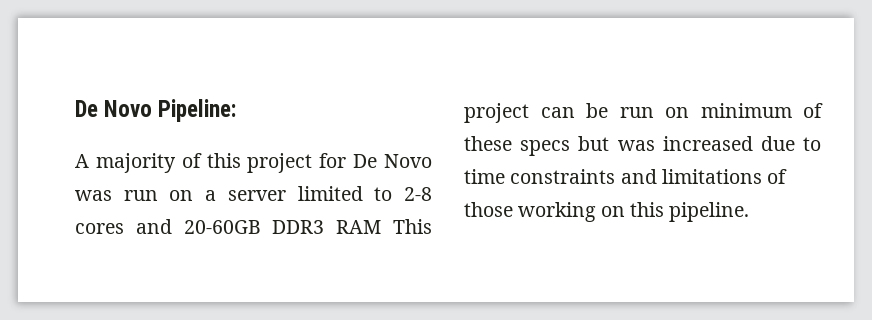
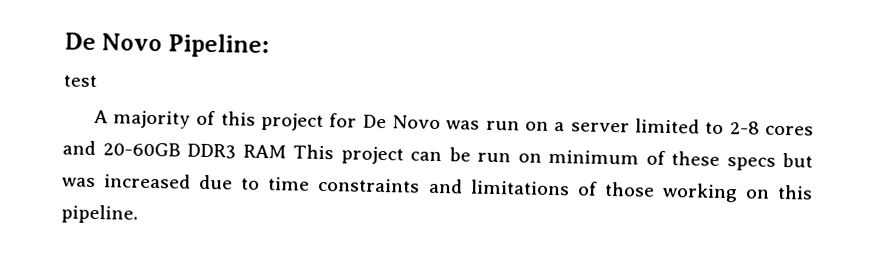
(237, 110) none -> [63,74,97,88] // test

